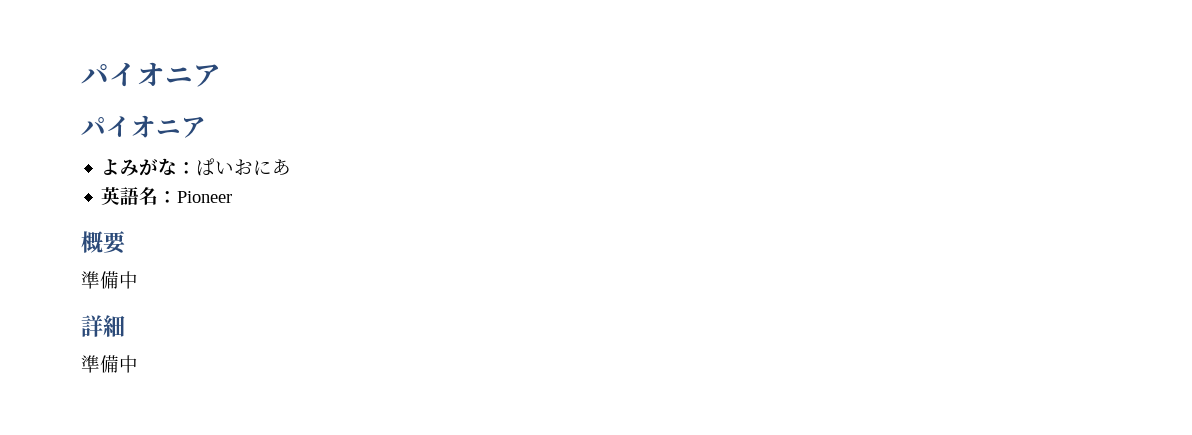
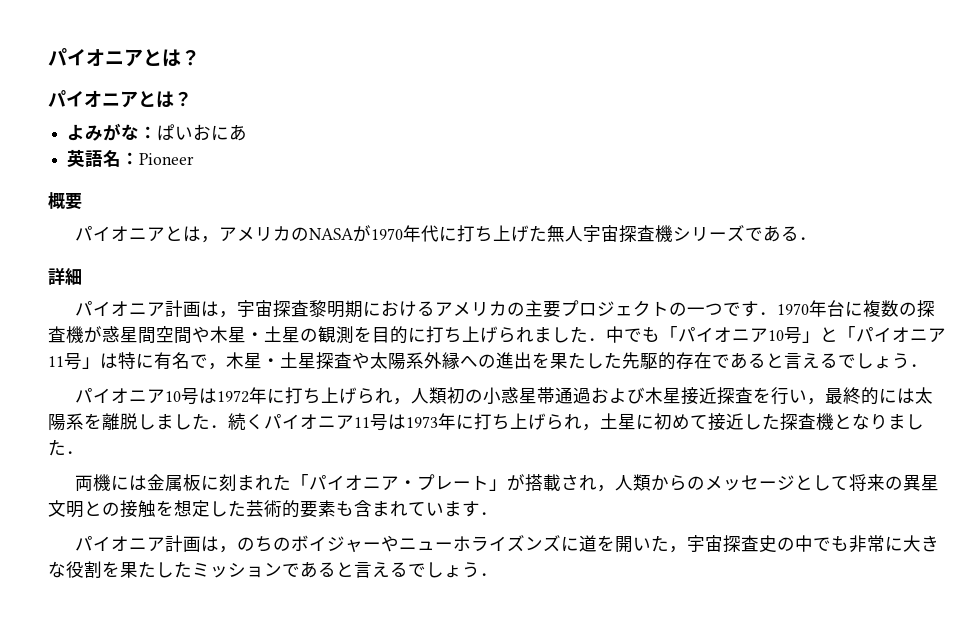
[81,62,221,87] [81,115,206,138] パイオニア // パイオニア -> [48,48,200,67] [48,90,192,108] パイオニアとは？ // パイオニアとは？
[81,271,138,289] [81,315,125,337] [81,355,138,373] 準備中 // 詳細 // 準備中 -> [75,225,818,243] [48,267,82,285] [75,300,936,318] [48,326,946,344] [48,352,928,370] [75,387,934,405] [48,413,924,431] [48,439,84,456] [75,474,940,492] [48,500,498,518] [75,535,940,553] [48,561,498,578] パイオニアとは，アメリカのNASAが1970年代に打ち上げた無人宇宙探査機シリーズである． // 詳細 // パイオニア計画は，宇宙探査黎明期におけるアメリカの主要プロジェクトの一つです．1970年台に複数の探査機が惑星間空間や木星・土星の観測を目的に打ち上げられました．中でも「パイオニア10号」と「パイオニア11号」は特に有名で，木星・土星探査や太陽系外縁への進出を果たした先駆的存在であると言えるでしょう． // パイオニア10号は1972年に打ち上げられ，人類初の小惑星帯通過および木星接近探査を行い，最終的には太陽系を離脱しました．続くパイオニア11号は1973年に打ち上げられ，土星に初めて接近した探査機となりました． // 両機には金属板に刻まれた「パイオニア・プレート」が搭載され，人類からのメッセージとして将来の異星文明との接触を想定した芸術的要素も含まれています． // パイオニア計画は，のちのボイジャーやニューホライズンズに道を開いた，宇宙探査史の中でも非常に大きな役割を果たしたミッションであると言えるでしょう．

